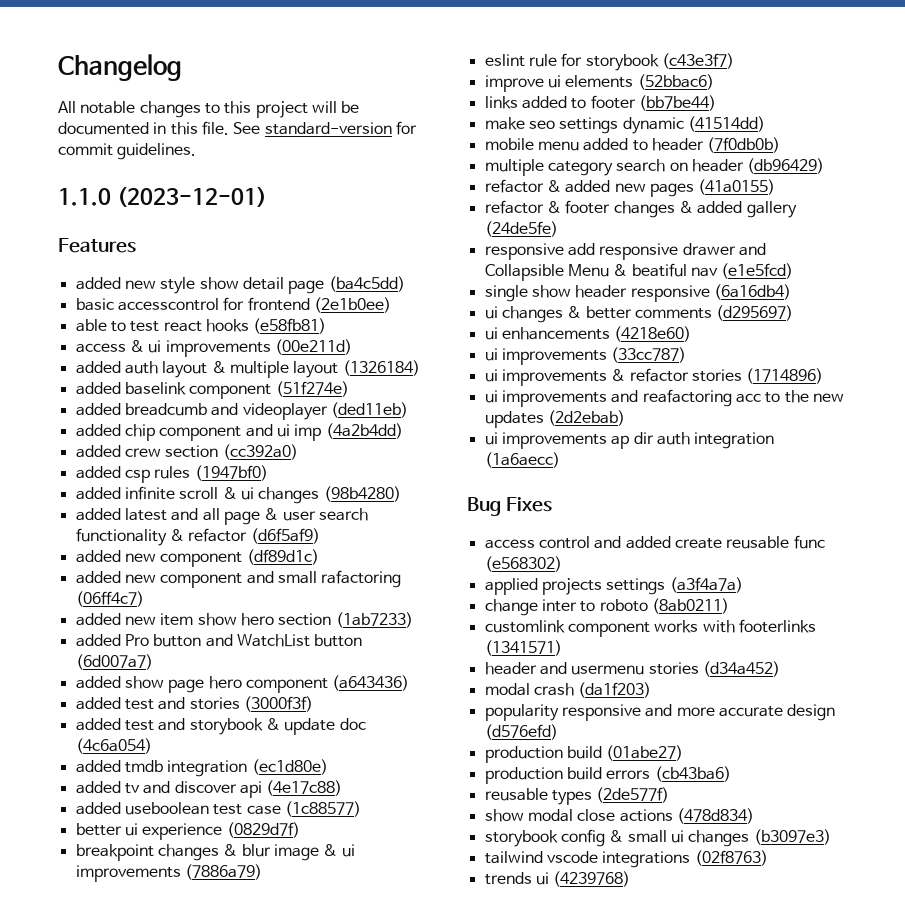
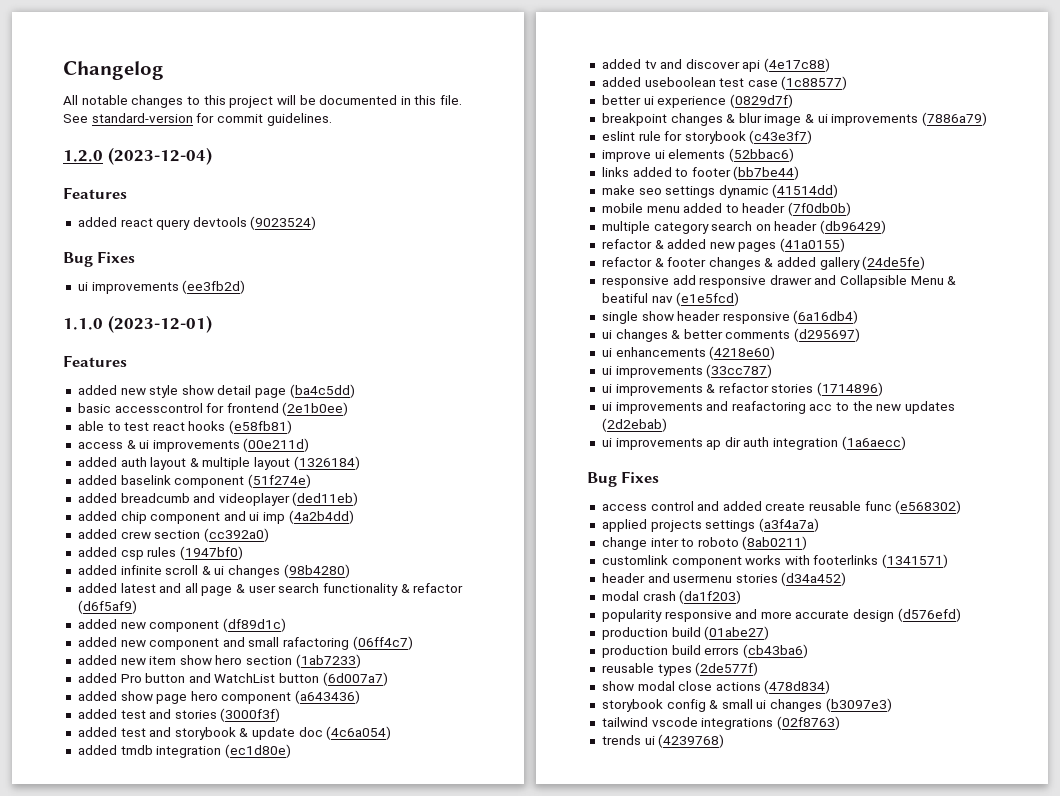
(197, 151) none -> [63,147,212,165] [63,187,127,199] [77,216,317,230] [63,251,136,267] [77,280,246,294] // 1.2.0 (2023-12-04) // Features // added react query devtools (9023524) // Bug Fixes // ui improvements (ee3fb2d)

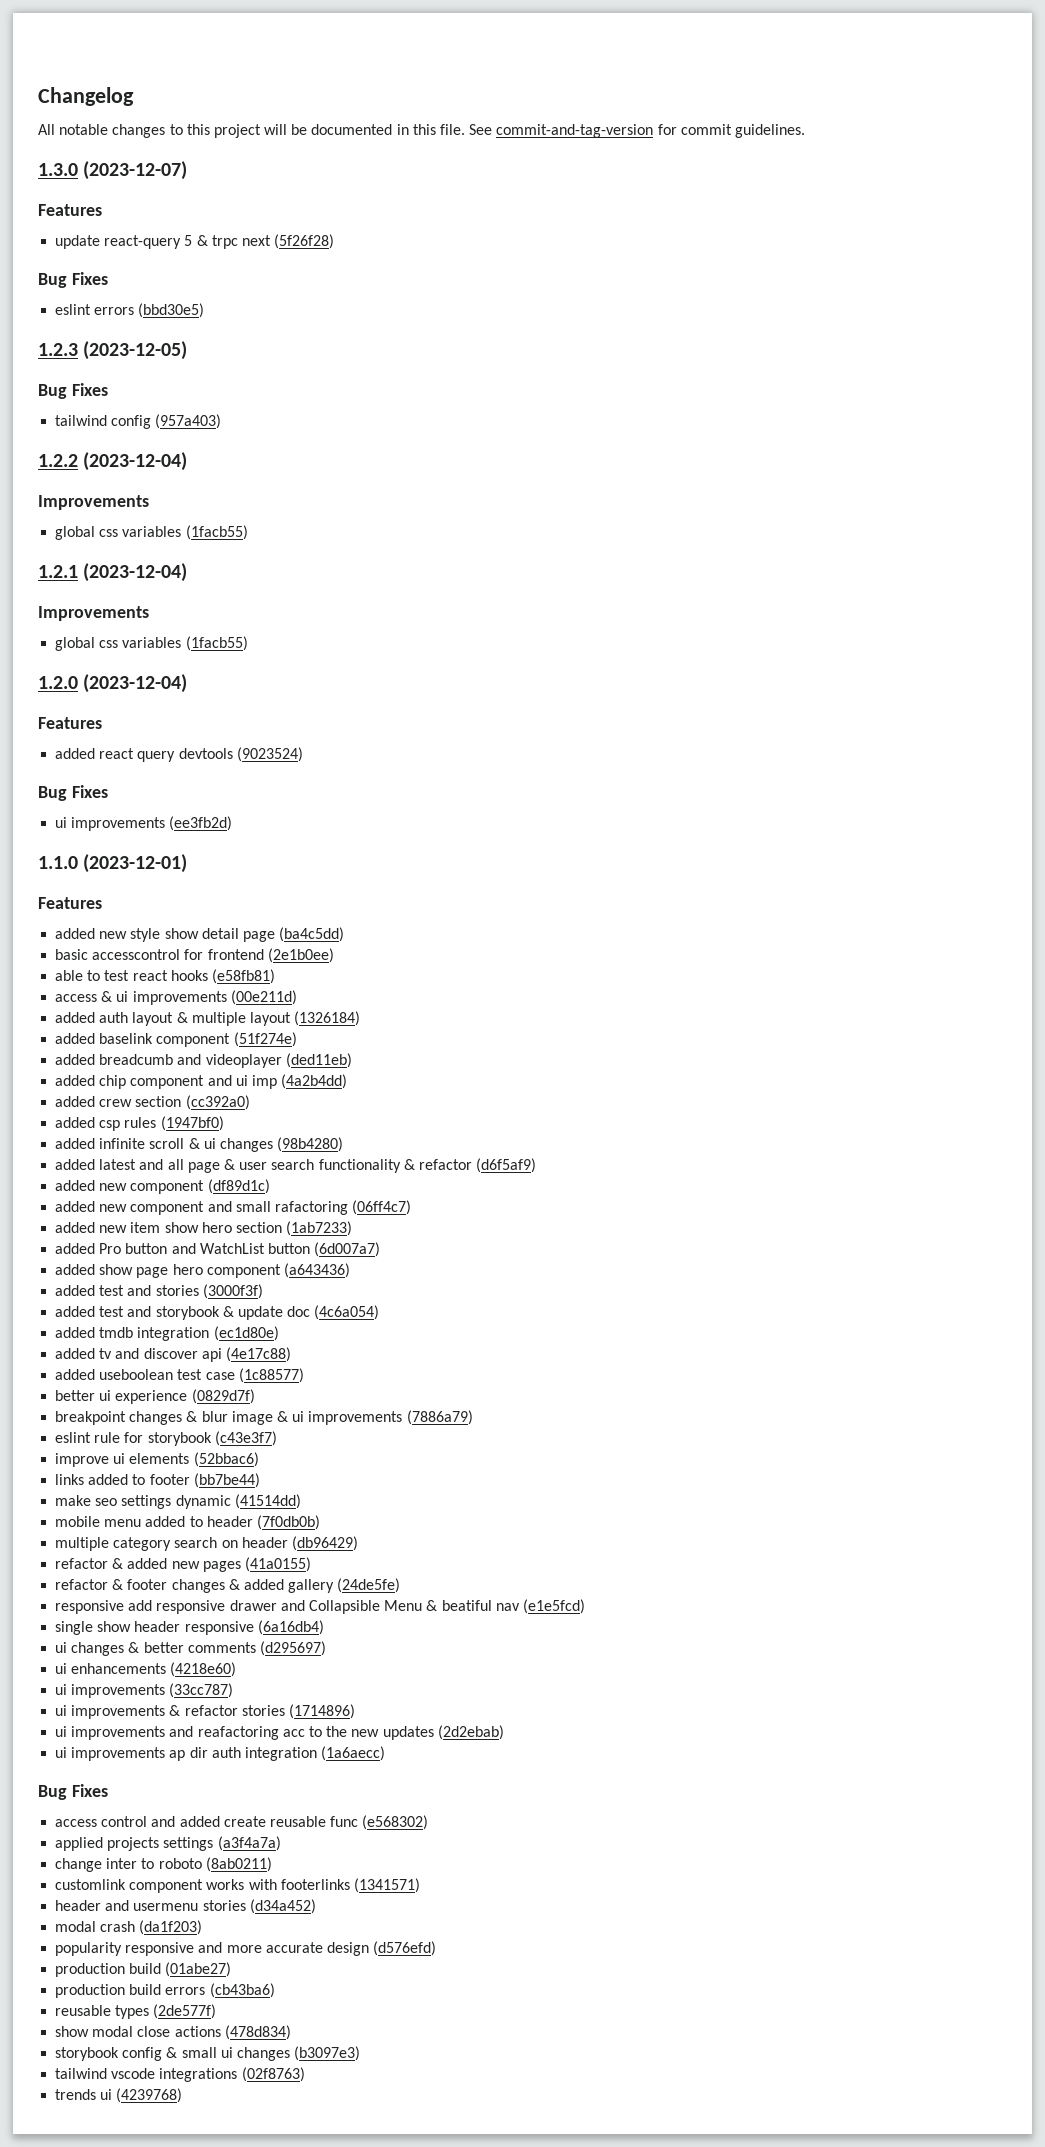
[91,113,193,123] standard-version -> [496,124,654,138] commit-and-tag-version
(332, 119) none -> [38,161,188,180] [38,204,102,216] [55,234,335,249] [38,272,108,288] [55,303,205,318] [38,341,188,360] [38,383,108,399] [55,414,222,429] [38,452,188,471] [38,495,149,510] [55,525,248,540] [38,563,188,582] [38,606,149,621] [55,636,248,651] // 1.3.0 (2023-12-07) // Features // update react-query 5 & trpc next (5f26f28) // Bug Fixes // eslint errors (bbd30e5) // 1.2.3 (2023-12-05) // Bug Fixes // tailwind config (957a403) // 1.2.2 (2023-12-04) // Improvements // global css variables (1facb55) // 1.2.1 (2023-12-04) // Improvements // global css variables (1facb55)

